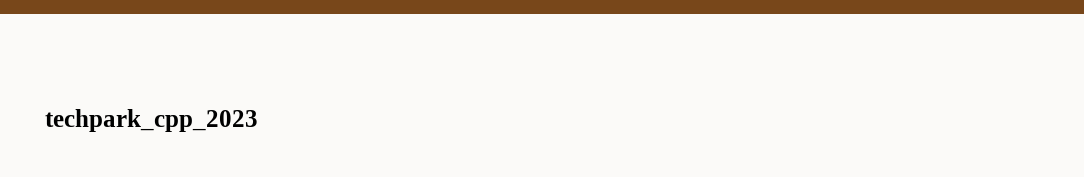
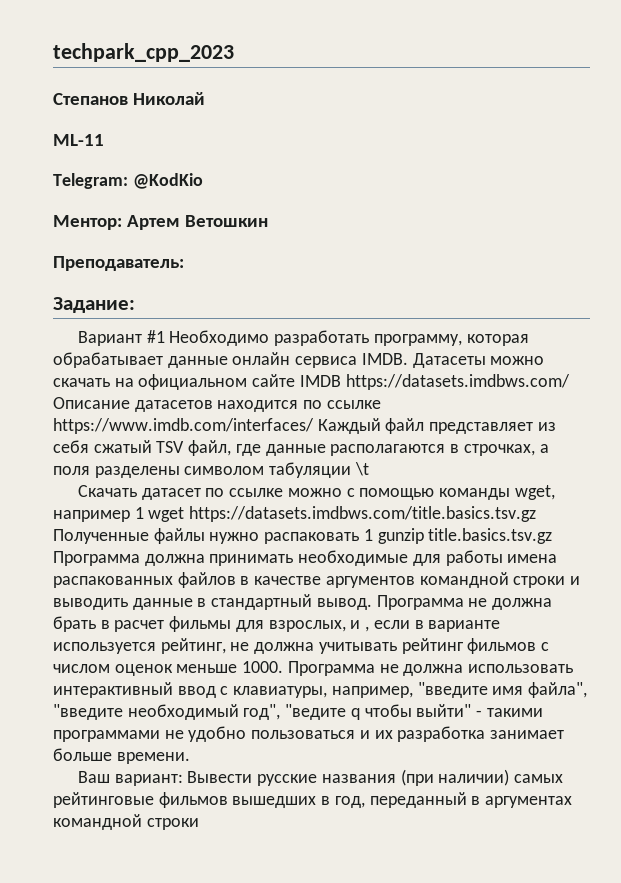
(258, 120) none -> [53,92,206,105] [53,134,104,146] [53,173,203,189] [53,215,269,230] [53,256,184,271] [53,297,135,313] [77,330,529,346] [53,352,545,368] [53,374,570,390] [53,397,381,412] [53,418,556,434] [53,440,549,456] [53,462,369,478] [77,485,555,500] [53,506,537,522] [53,528,553,544] [53,550,558,566] [53,572,581,588] [53,594,553,610] [53,616,501,632] [53,638,550,654] [53,661,574,676] [53,682,588,698] [53,704,543,720] [53,726,565,742] [53,748,190,764] [77,769,563,786] [53,792,573,808] [53,814,199,830] // Степанов Николай // ML-11 // Telegram: @KodKio // Ментор: Артем Ветошкин // Преподаватель: // Задание: // Вариант #1 Необходимо разработать программу, которая обрабатывает данные онлайн сервиса IMDB. Датасеты можно скачать на официальном сайте IMDB https://datasets.imdbws.com/ Описание датасетов находится по ссылке https://www.imdb.com/interfaces/ Каждый файл представляет из себя сжатый TSV файл, где данные располагаются в строчках, а поля разделены символом табуляции \t // Скачать датасет по ссылке можно с помощью команды wget, например 1 wget https://datasets.imdbws.com/title.basics.tsv.gz Полученные файлы нужно распаковать 1 gunzip title.basics.tsv.gz Программа должна принимать необходимые для работы имена распакованных файлов в качестве аргументов командной строки и выводить данные в стандартный вывод. Программа не должна брать в расчет фильмы для взрослых, и , если в варианте используется рейтинг, не должна учитывать рейтинг фильмов с числом оценок меньше 1000. Программа не должна использовать интерактивный ввод с клавиатуры, например, "введите имя файла", "введите необходимый год", "ведите q чтобы выйти" - такими программами не удобно пользоваться и их разработка занимает больше времени. // Ваш вариант: Вывести русские названия (при наличии) самых рейтинговые фильмов вышедших в год, переданный в аргументах командной строки

